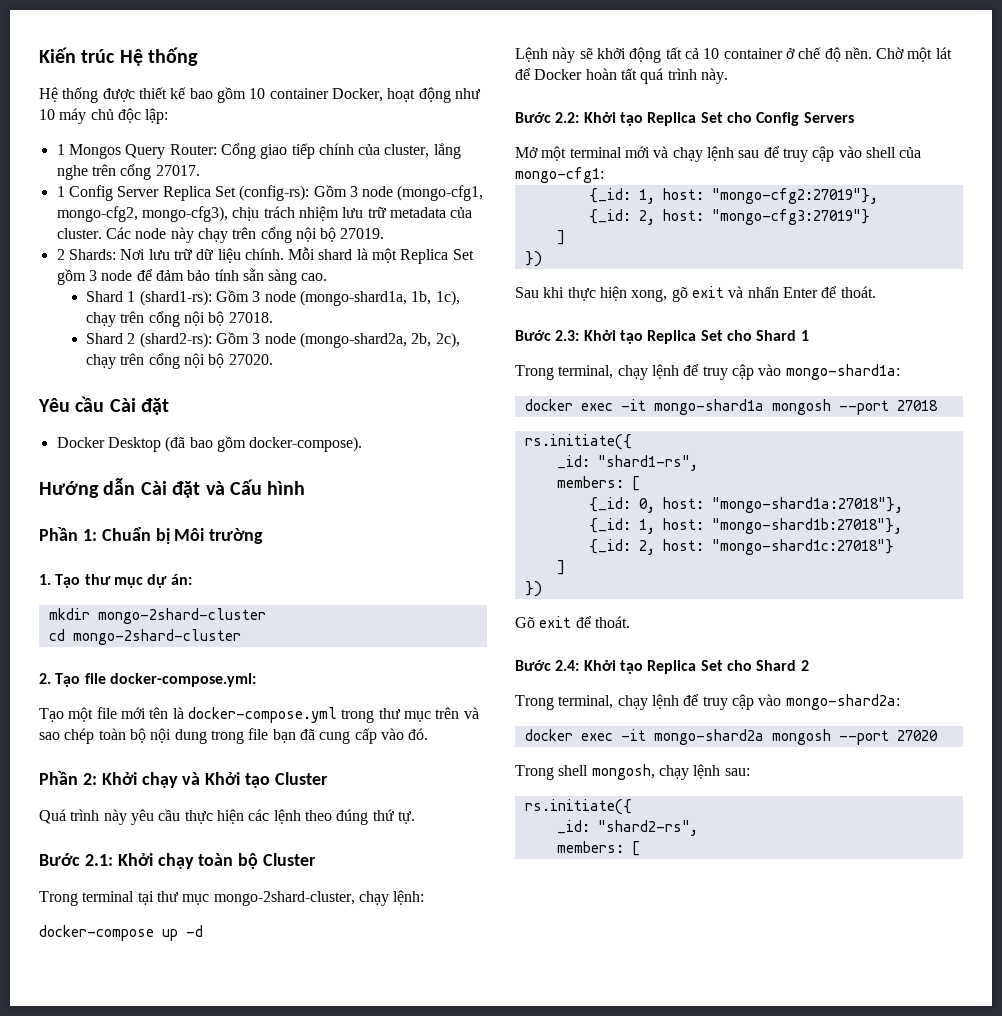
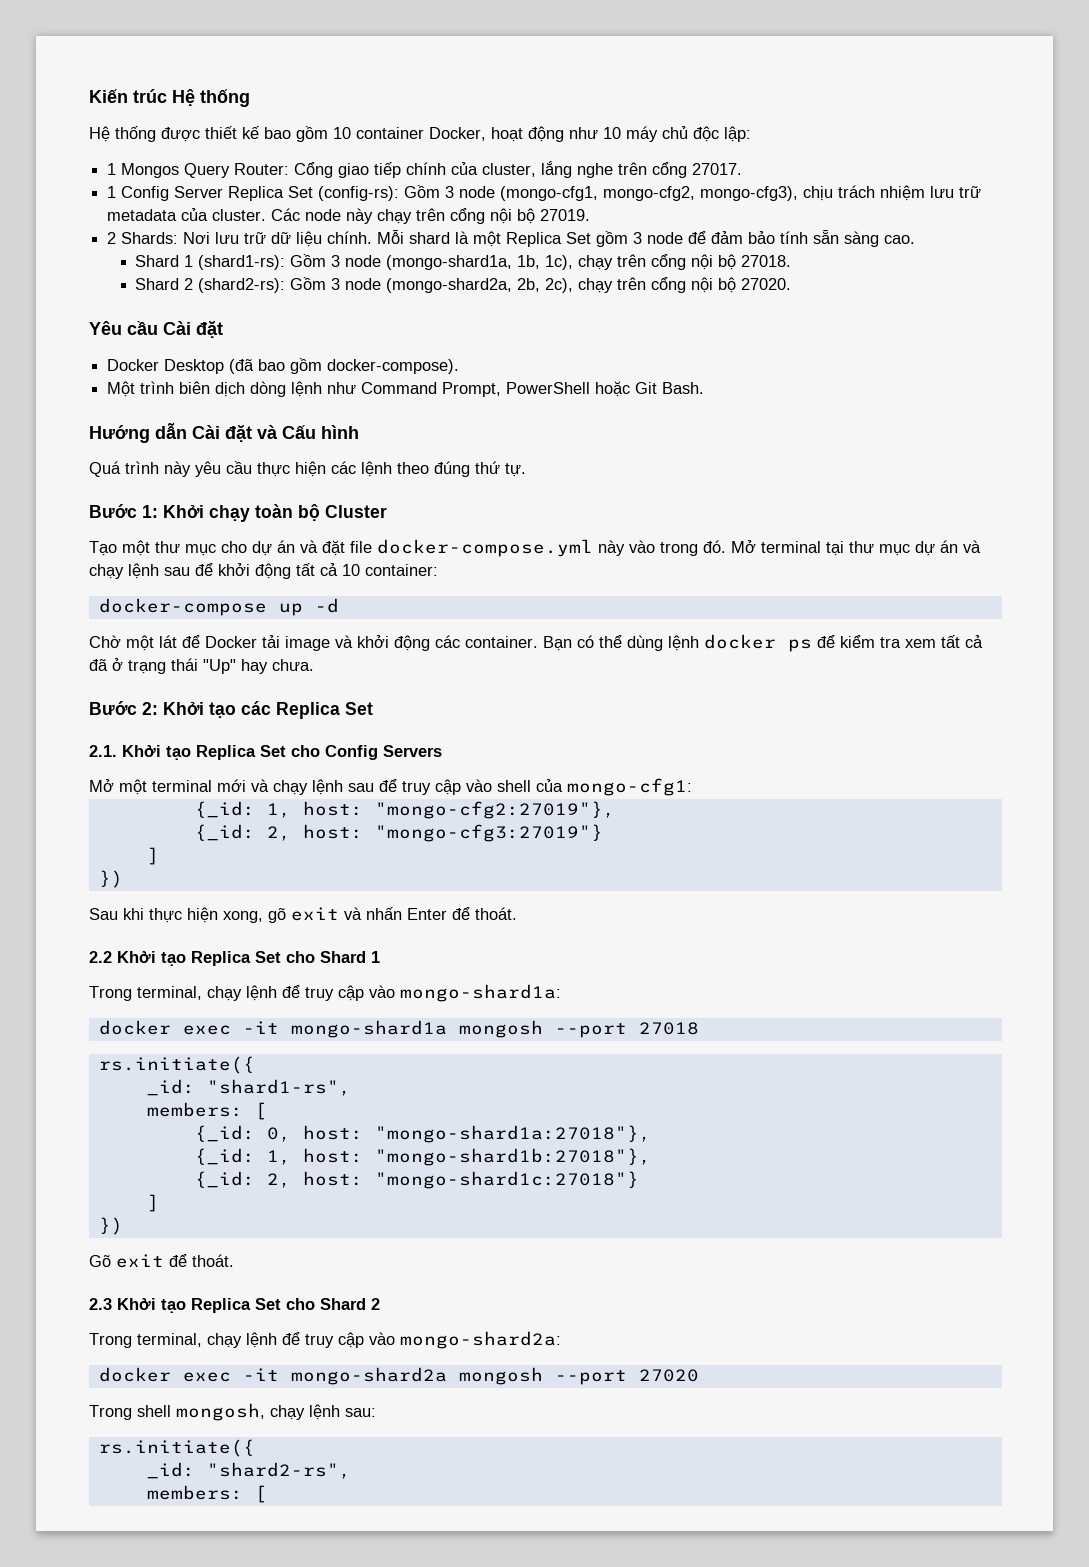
(363, 444) none -> [107,381,705,397] // Một trình biên dịch dòng lệnh như Command Prompt, PowerShell hoặc Git Bash.
[39,527,264,544] [39,574,192,588] [48,608,266,624] [48,629,241,645] [39,673,256,687] [39,707,479,723] [39,728,429,744] [39,771,329,788] // Phần 1: Chuẩn bị Môi trường // 1. Tạo thư mục dự án: // mkdir mongo-2shard-cluster // cd mongo-2shard-cluster // 2. Tạo file docker-compose.yml: // Tạo một file mới tên là docker-compose.yml trong thư mục trên và sao chép toàn bộ nội dung trong file bạn đã cung cấp vào đó. // Phần 2: Khởi chạy và Khởi tạo Cluster -> (359, 432) none
[84,854,113,866] 2.1: -> [142,505,158,518] 1:
[39,890,425,906] [39,925,203,941] [515,47,872,63] Trong terminal tại thư mục mongo-2shard-cluster, chạy lệnh: // docker-compose up -d // Lệnh này sẽ khởi động tất cả 10 container ở chế độ nền. -> [89,539,981,557] [89,563,438,579] [98,598,339,616] Tạo một thư mục cho dự án và đặt file docker-compose.yml này vào trong đó. Mở terminal tại thư mục dự án và chạy lệnh sau để khởi động tất cả 10 container: // docker-compose up -d //
[585,68,728,84] [515,112,580,123] hoàn tất quá trình này. // Bước 2.2: -> [262,634,983,652] [89,658,314,674] [89,701,373,719] [89,745,117,757] tải image và khởi động các container. Bạn có thể dùng lệnh docker ps để kiểm tra xem tất cả đã ở trạng thái "Up" hay chưa. // Bước 2: Khởi tạo các Replica Set // 2.1.
[515,330,580,341] Bước 2.3: -> [89,951,112,963] 2.2
[515,660,580,671] Bước 2.4: -> [89,1298,112,1310] 2.3

